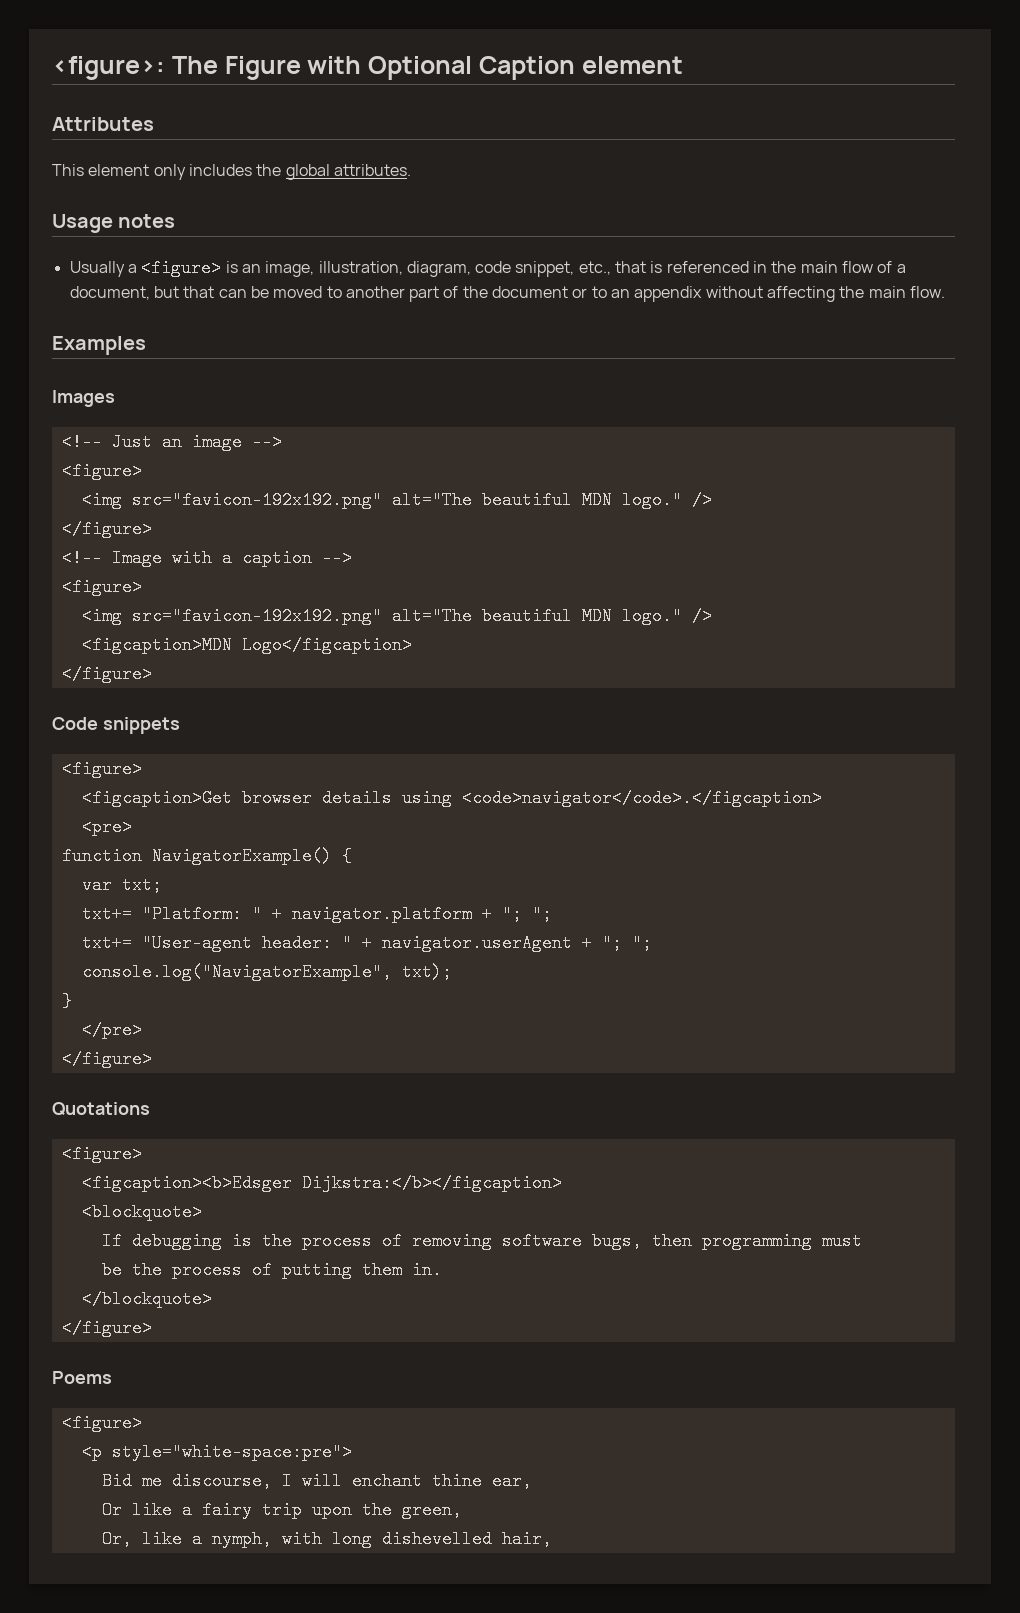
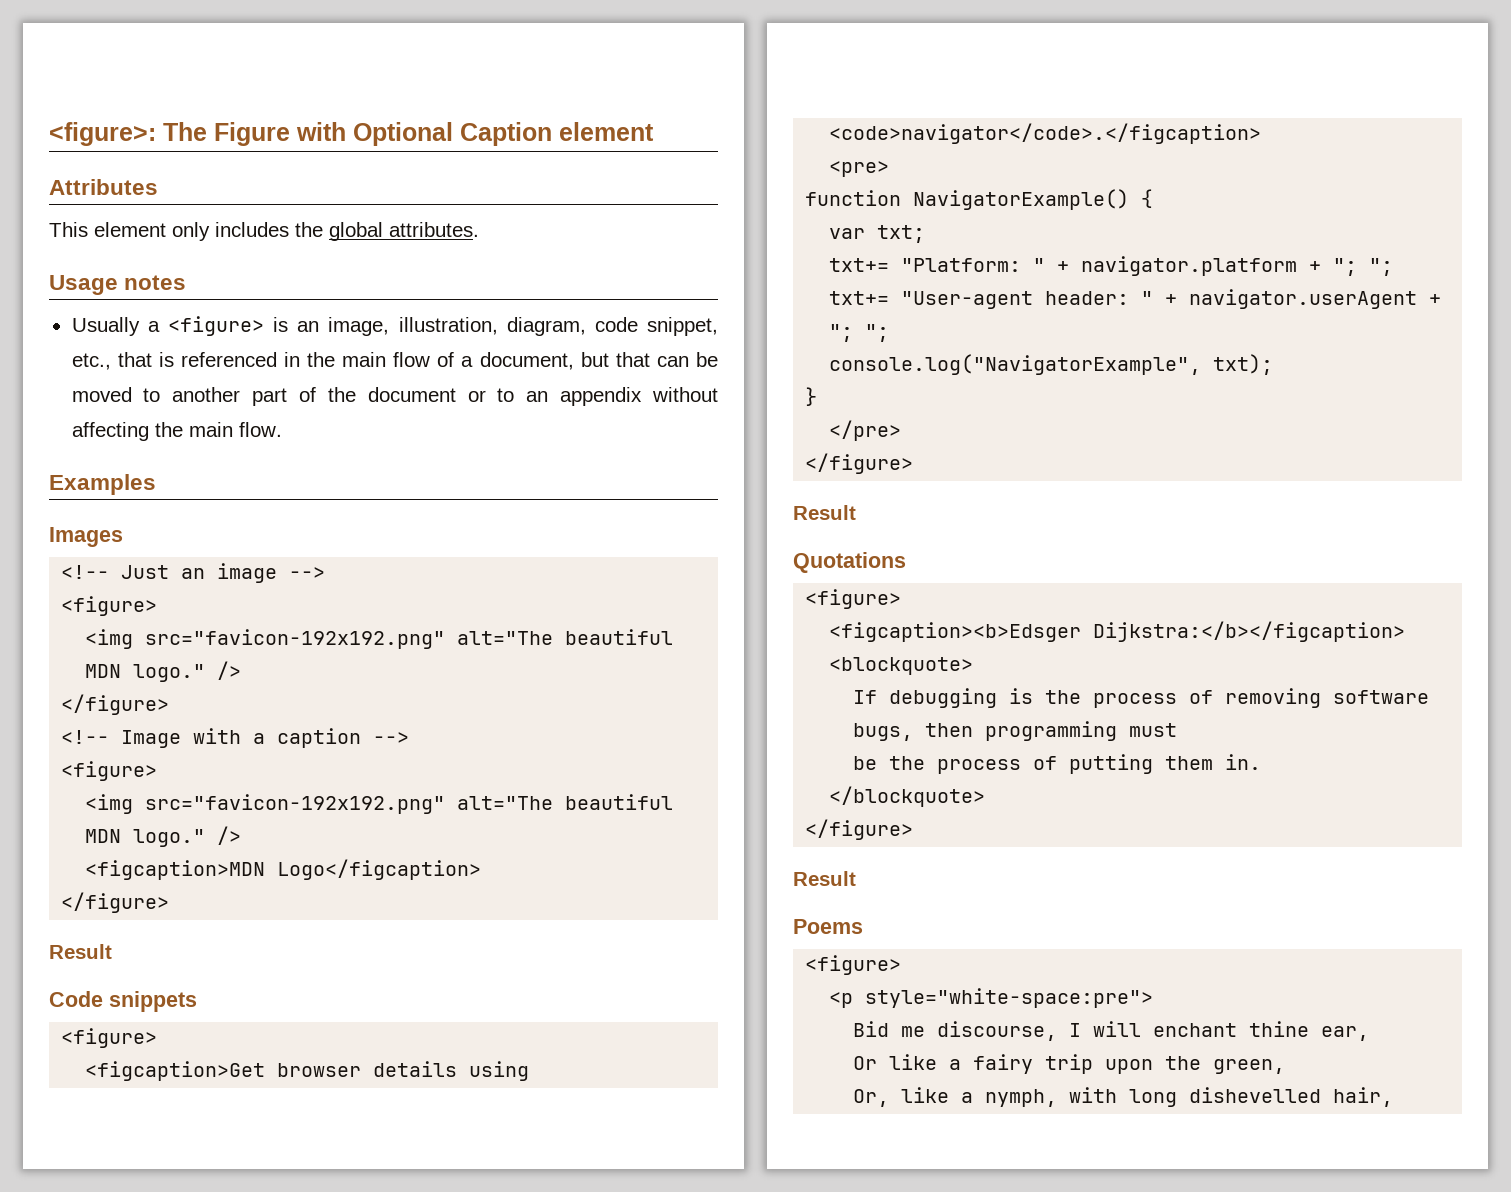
(152, 674) none -> [49,944,112,959] // Result
(152, 1059) none -> [793,505,856,520] // Result
(152, 1328) none -> [793,871,856,886] // Result

